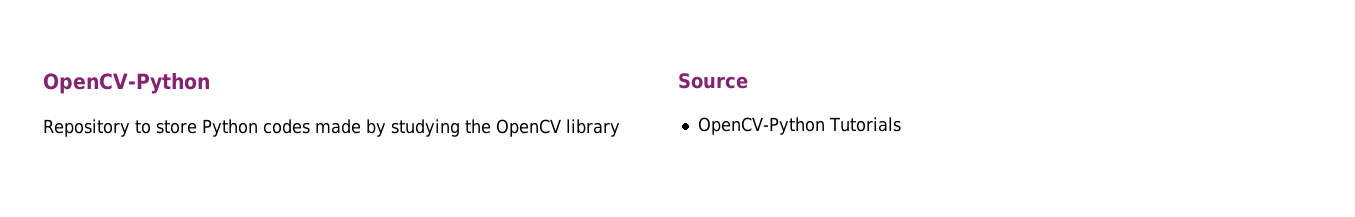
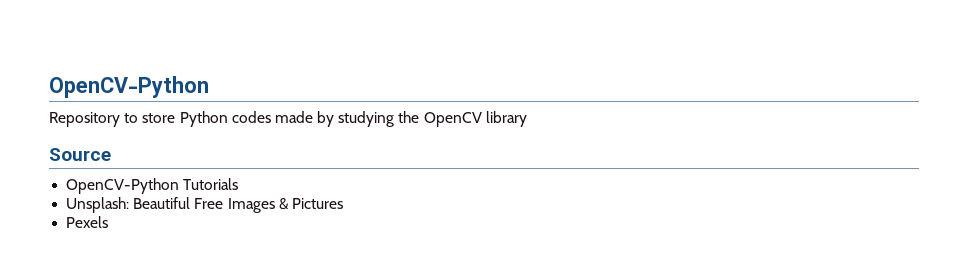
(901, 124) none -> [66,197,343,213] [66,216,109,228] // Unsplash: Beautiful Free Images & Pictures // Pexels

